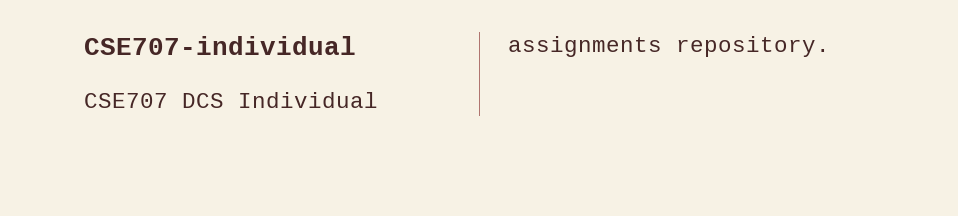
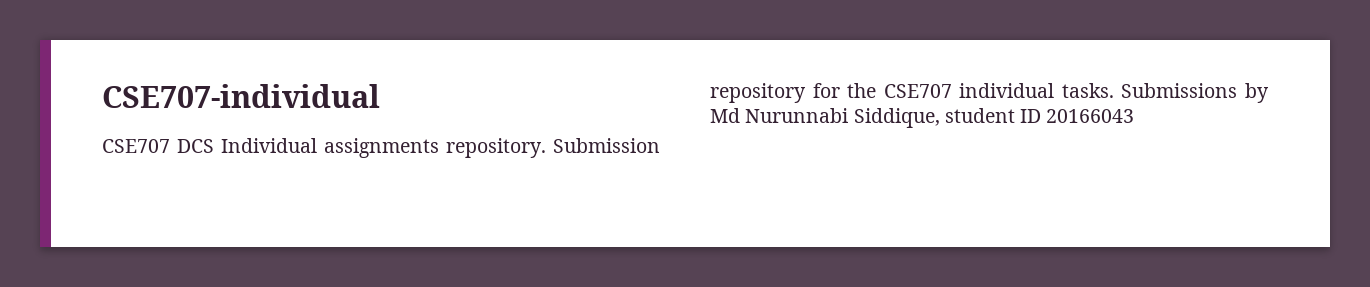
(830, 46) none -> [553,138,660,153] [710,83,1269,103] [710,108,1135,128] Submission repository for the CSE707 individual tasks. Submissions by Md Nurunnabi Siddique, student ID 20166043

